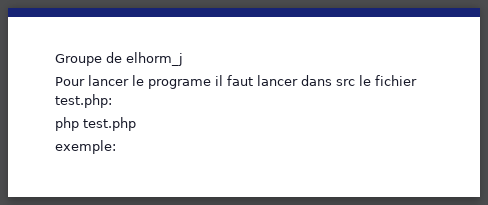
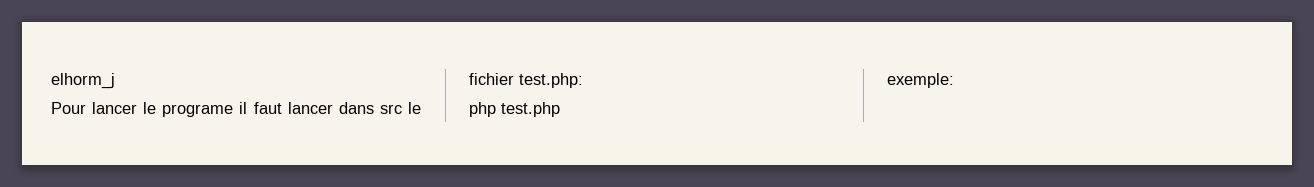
[55,52,122,66] Groupe de -> (51, 81) none

